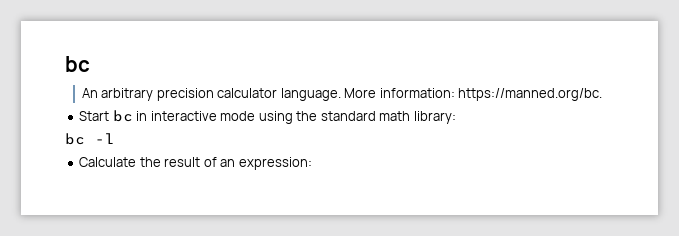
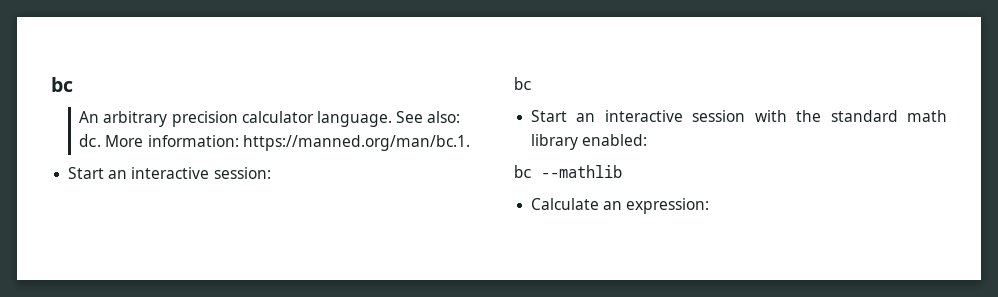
(341, 94) none -> [396,111,461,123] [79,134,102,147] See also: dc.
[458,88,603,101] [79,110,293,124] https://manned.org/bc. // Start bc in interactive mode using -> [242,135,470,151] [68,167,271,179] [514,77,532,90] [531,110,787,122] https://manned.org/man/bc.1. // Start an interactive session: // bc // Start an interactive session with
[413,111,456,124] [65,133,115,145] library: // bc -l -> [531,134,648,150] [514,165,622,178] library enabled: // bc --mathlib
[139,157,217,167] the result of -> (600, 204) none

